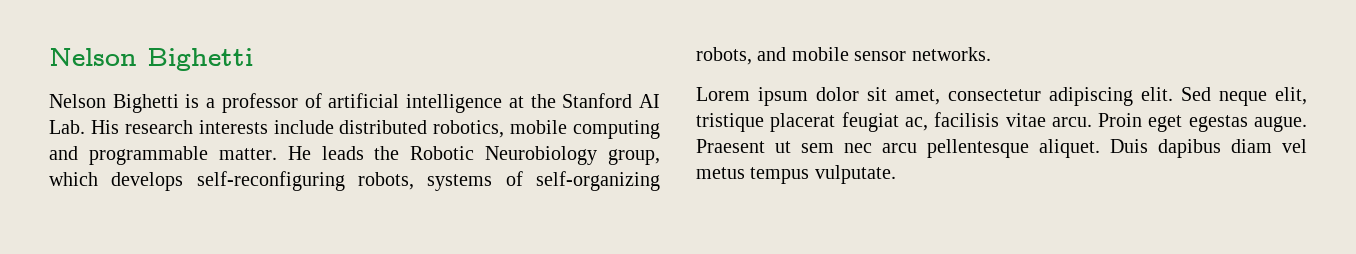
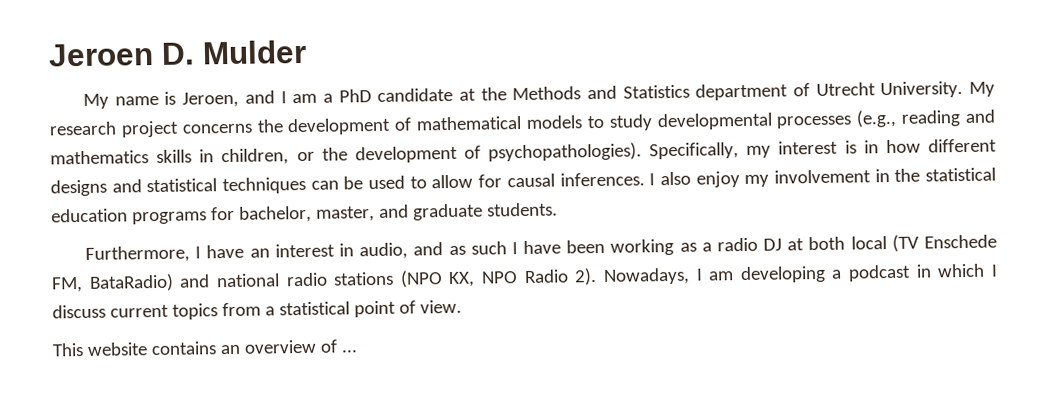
[49,48,253,71] [49,93,661,113] [49,120,660,139] [49,146,660,165] [49,171,660,191] [696,47,991,65] [696,87,1307,106] [696,112,1307,132] [696,139,1307,158] [696,165,896,184] Nelson Bighetti // Nelson Bighetti is a professor of artificial intelligence at the Stanford AI Lab. His research interests include distributed robotics, mobile computing and programmable matter. He leads the Robotic Neurobiology group, which develops self-reconfiguring robots, systems of self-organizing robots, and mobile sensor networks. // Lorem ipsum dolor sit amet, consectetur adipiscing elit. Sed neque elit, tristique placerat feugiat ac, facilisis vitae arcu. Proin eget egestas augue. Praesent ut sem nec arcu pellentesque aliquet. Duis dapibus diam vel metus tempus vulputate. -> [48,39,307,67] [83,81,995,109] [49,109,996,138] [50,138,997,166] [50,167,997,197] [51,202,558,225] [85,234,997,263] [51,263,999,293] [52,299,462,320] [52,339,358,357] Jeroen D. Mulder // My name is Jeroen, and I am a PhD candidate at the Methods and Statistics department of Utrecht University. My research project concerns the development of mathematical models to study developmental processes (e.g., reading and mathematics skills in children, or the development of psychopathologies). Specifically, my interest is in how different designs and statistical techniques can be used to allow for causal inferences. I also enjoy my involvement in the statistical education programs for bachelor, master, and graduate students. // Furthermore, I have an interest in audio, and as such I have been working as a radio DJ at both local (TV Enschede FM, BataRadio) and national radio stations (NPO KX, NPO Radio 2). Nowadays, I am developing a podcast in which I discuss current topics from a statistical point of view. // This website contains an overview of ...

